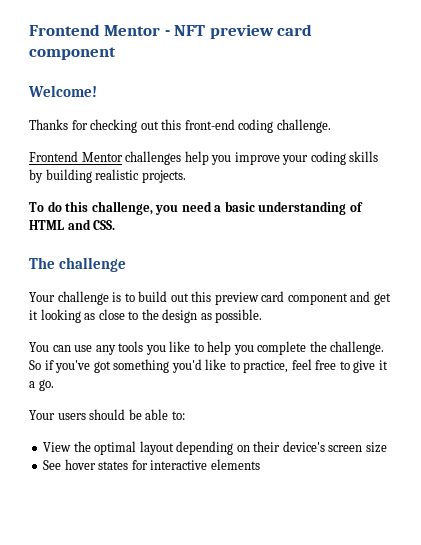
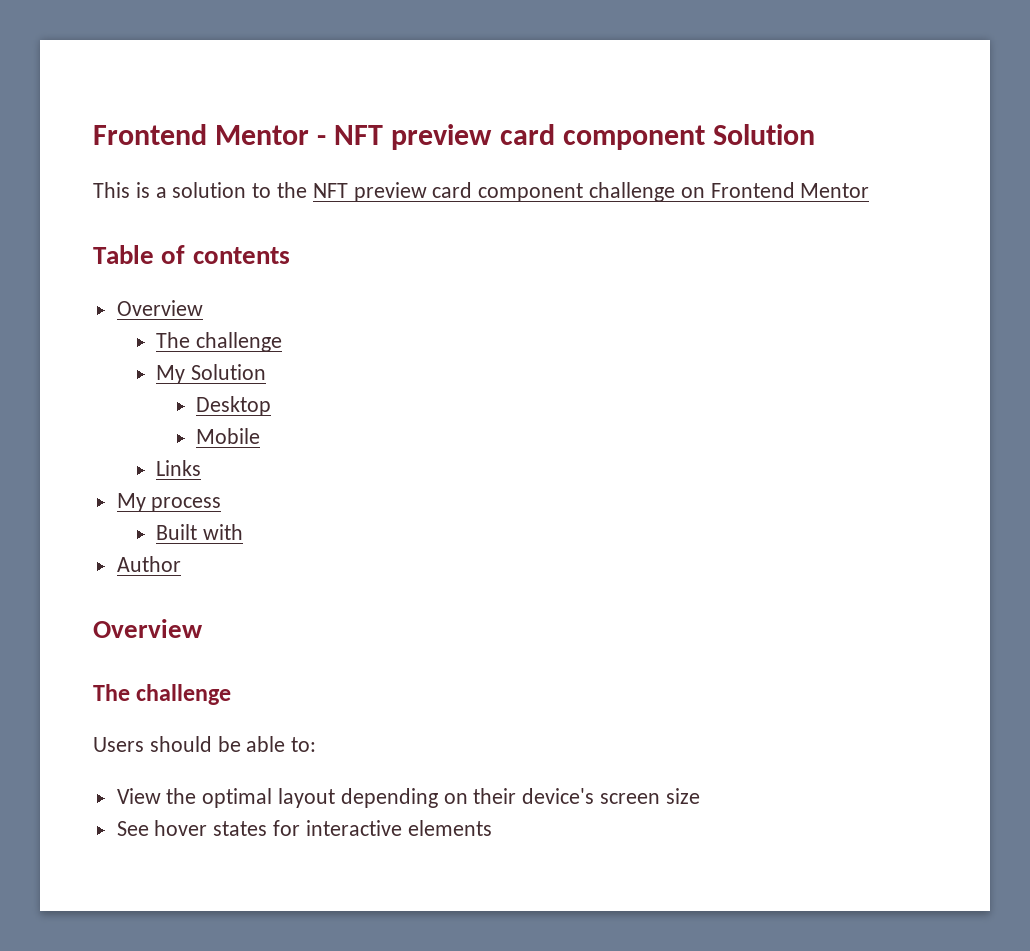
[28,85,97,97] [29,119,331,133] [29,151,379,165] [29,169,186,183] [29,201,363,215] [29,219,116,230] [29,257,127,272] [29,291,391,305] [29,309,263,323] [29,341,385,355] [29,359,388,373] [29,379,54,391] [29,410,86,420] // Welcome! // Thanks for checking out this front-end coding challenge. // Frontend Mentor challenges help you improve your coding skills by building realistic projects. // To do this challenge, you need a basic understanding of HTML and CSS. // The challenge // Your challenge is to build out this preview card component and get it looking as close to the design as possible. // You can use any tools you like to help you complete the challenge. So if you've got something you'd like to practice, feel free to give it a go. // Your users -> [712,124,815,145] [93,182,870,202] [93,245,290,264] [116,300,203,316] [156,332,283,352] [156,364,267,384] [196,396,272,416] [196,428,261,444] [156,460,202,476] [116,493,222,512] [156,524,244,540] [116,556,181,572] [93,619,203,638] [93,684,232,705] [93,737,144,752] Solution // This is a solution to the NFT preview card component challenge on Frontend Mentor // Table of contents // Overview // The challenge // My Solution // Desktop // Mobile // Links // My process // Built with // Author // Overview // The challenge // Users

